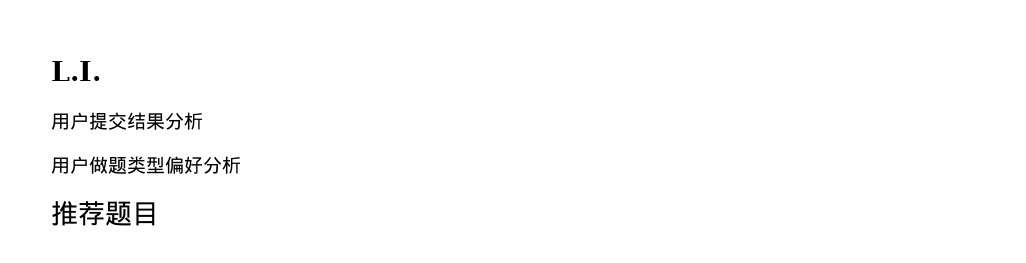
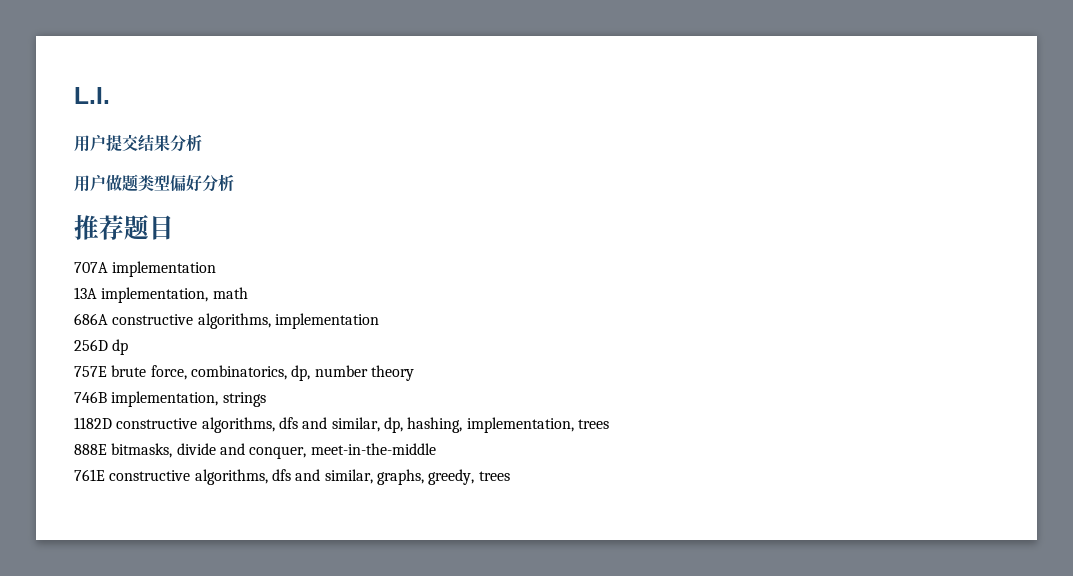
(159, 214) none -> [74,261,217,277] [74,287,248,303] [74,313,379,329] [74,339,129,355] [74,365,414,381] [74,391,266,407] [74,417,609,433] [74,443,436,459] [74,469,510,485] // 707A implementation // 13A implementation, math // 686A constructive algorithms, implementation // 256D dp // 757E brute force, combinatorics, dp, number theory // 746B implementation, strings // 1182D constructive algorithms, dfs and similar, dp, hashing, implementation, trees // 888E bitmasks, divide and conquer, meet-in-the-middle // 761E constructive algorithms, dfs and similar, graphs, greedy, trees

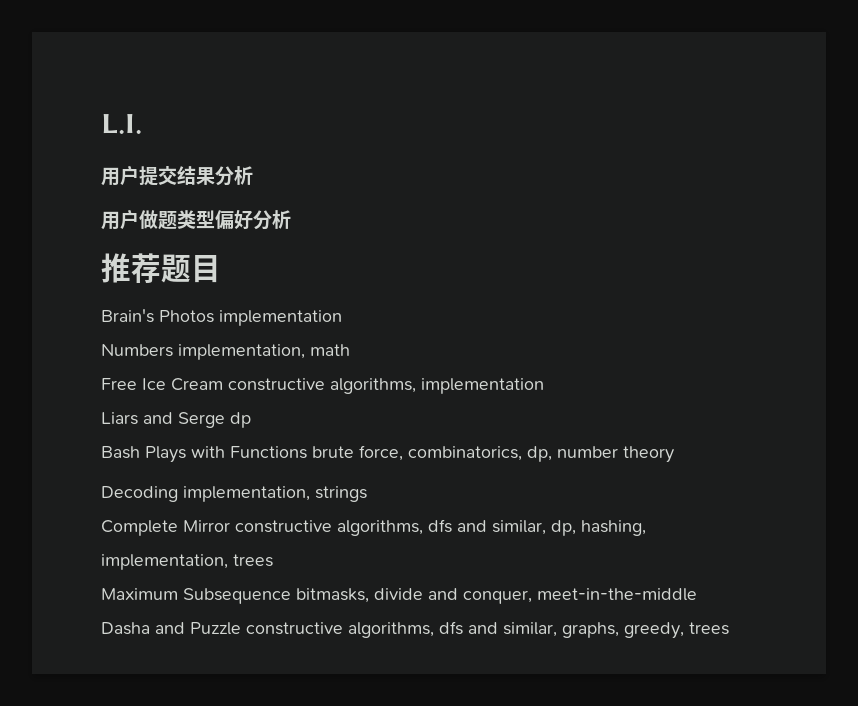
[74,261,217,277] [74,287,97,299] 707A implementation // 13A -> [101,309,342,326] [101,344,173,357] Brain's Photos implementation // Numbers
[74,313,108,325] 686A -> [101,378,223,391] Free Ice Cream
[74,339,129,355] [74,366,107,377] 256D dp // 757E -> [101,412,251,428] [101,446,307,463] Liars and Serge dp // Bash Plays with Functions
[74,391,107,403] 746B -> [101,486,178,502] Decoding
[74,417,112,429] 1182D -> [101,520,230,536] Complete Mirror
[74,444,107,455] 888E -> [101,588,291,604] Maximum Subsequence
[74,469,105,481] 761E -> [101,622,241,635] Dasha and Puzzle

